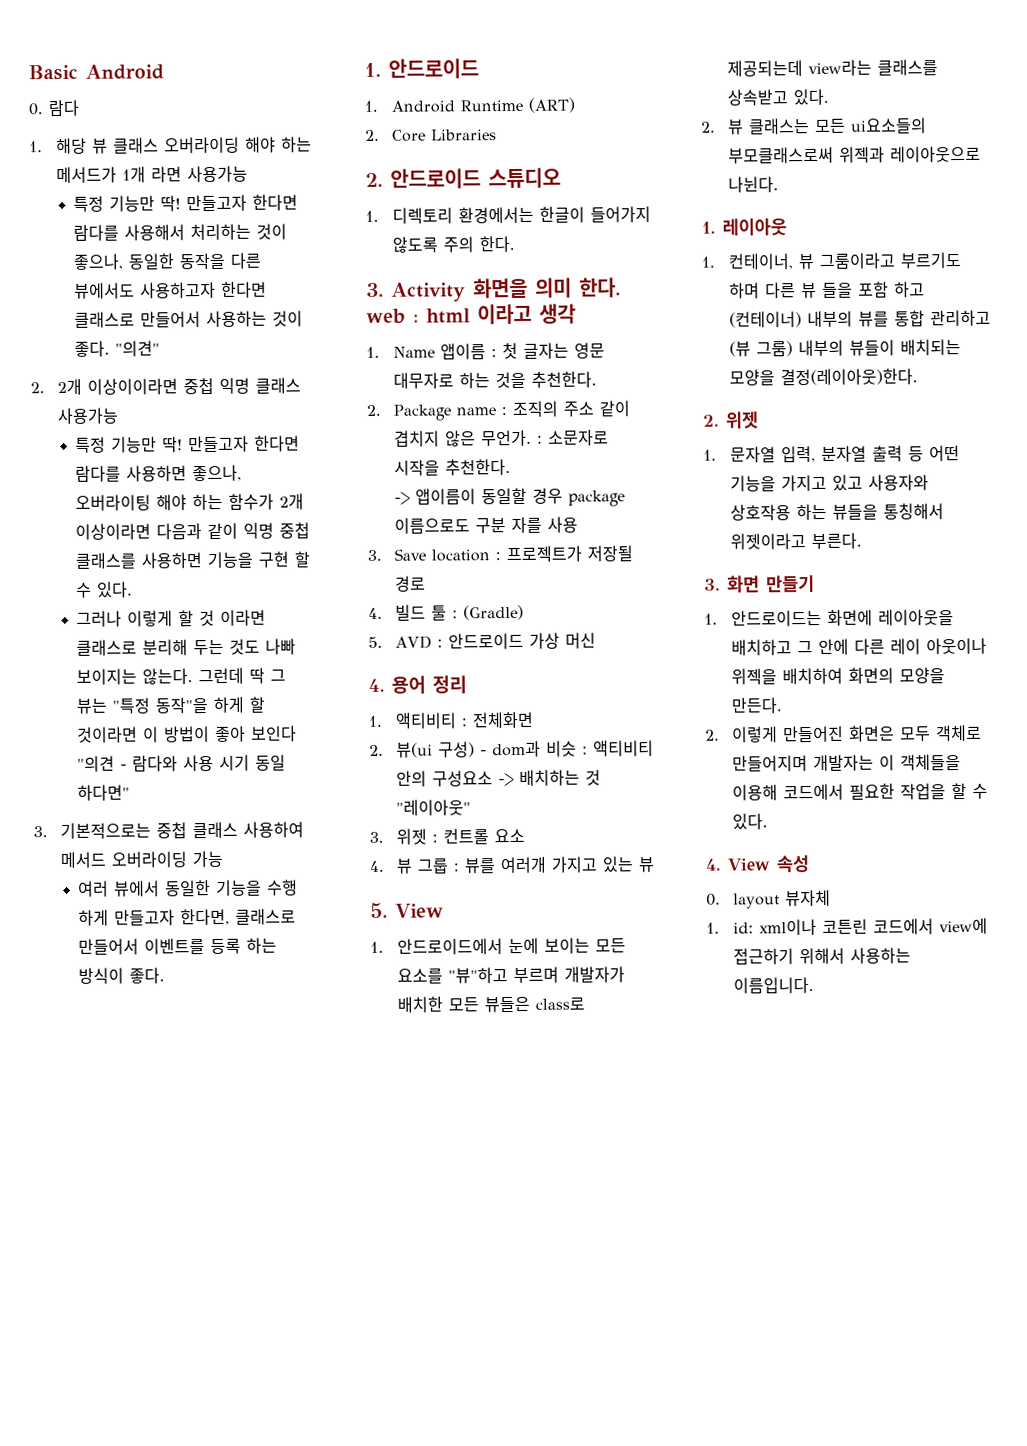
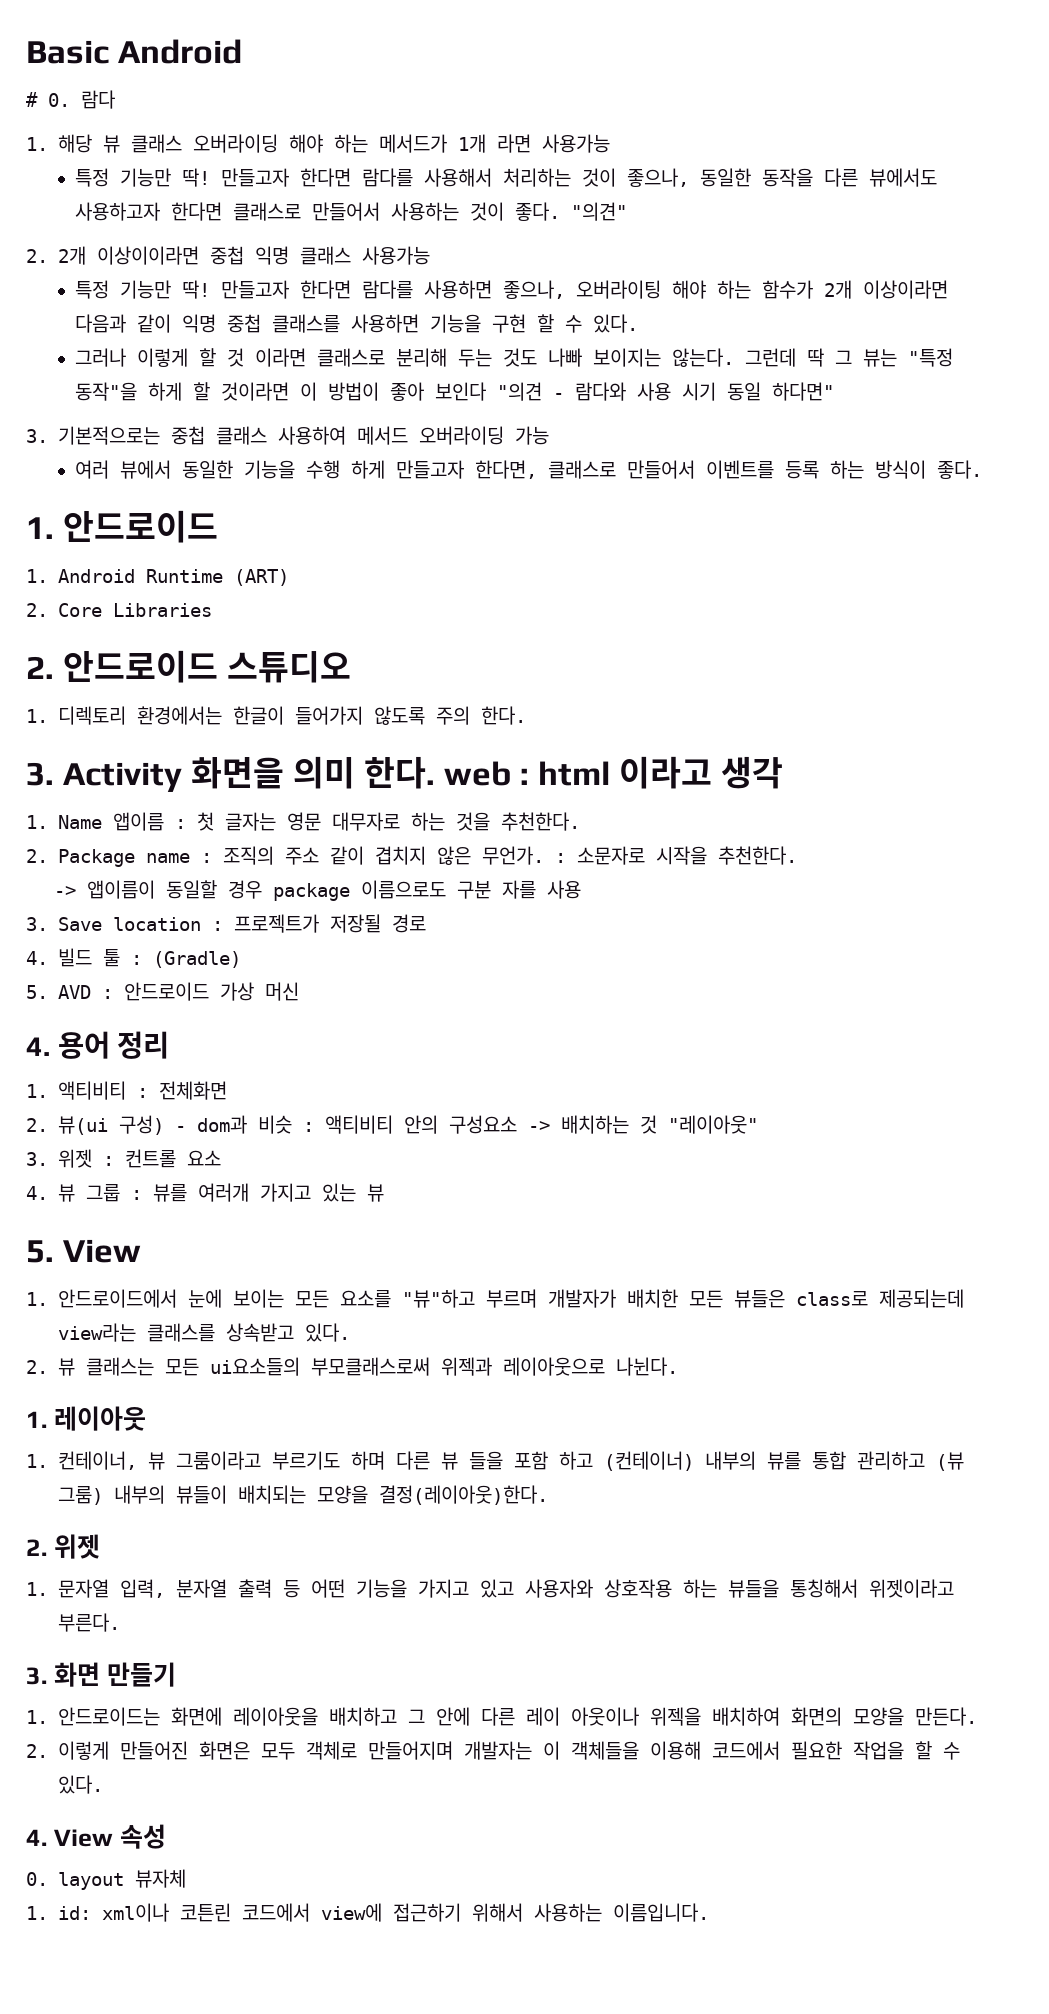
(164, 72) none -> [26,92,38,107] #

